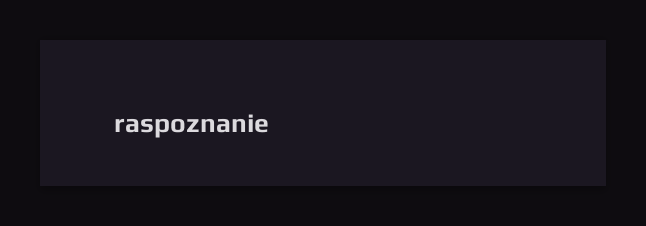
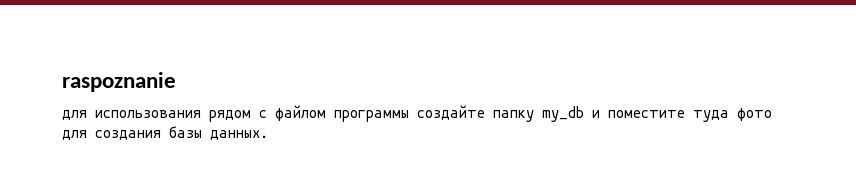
(269, 126) none -> [62,105,772,122] [62,126,268,140] // для использования рядом с файлом программы создайте папку my_db и поместите туда фото для создания базы данных.

